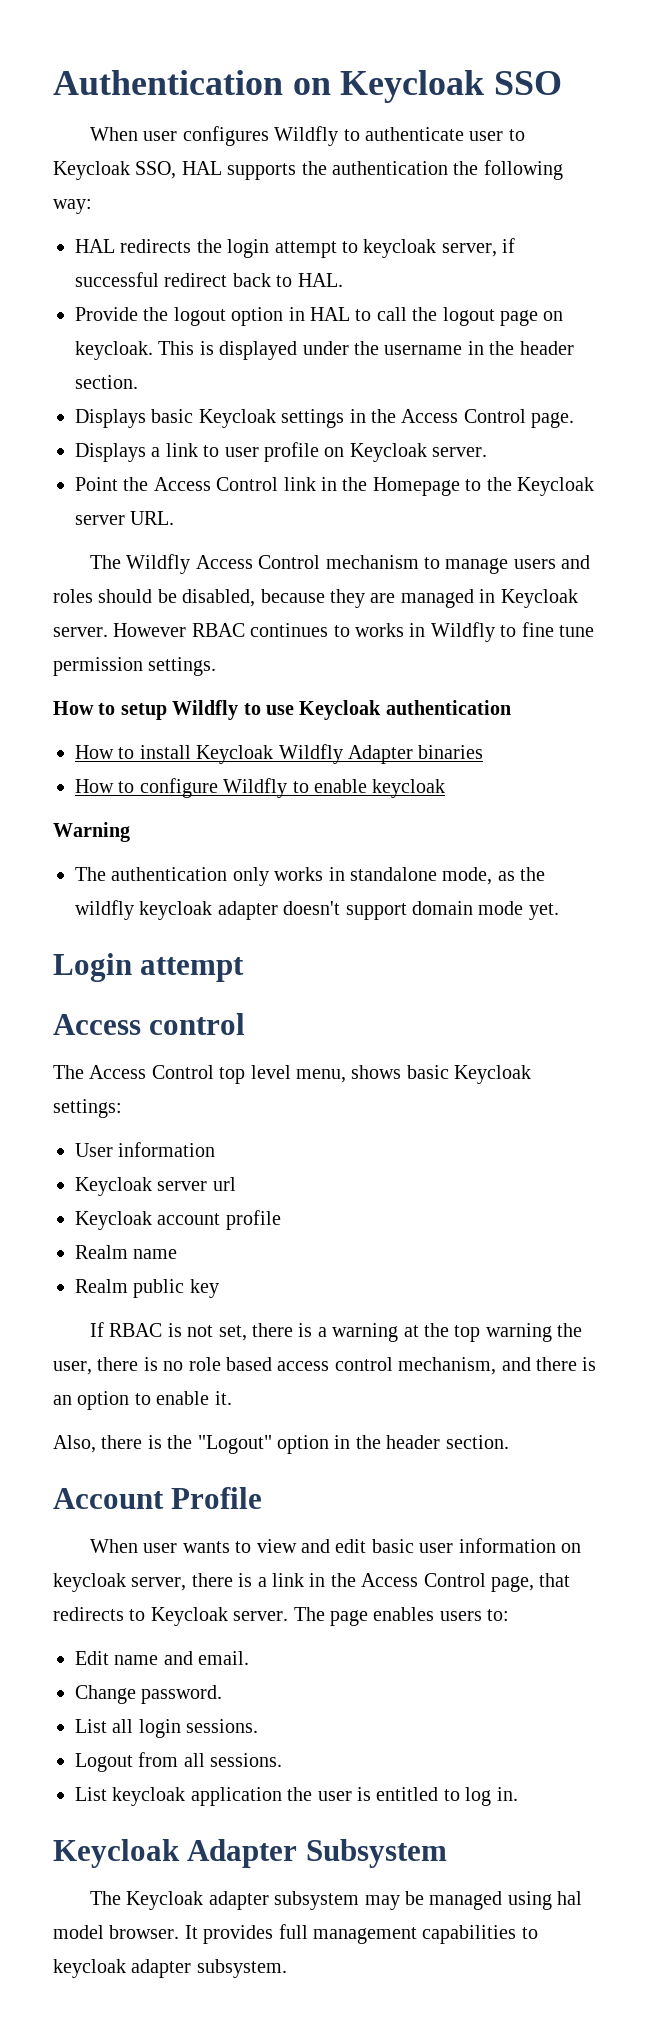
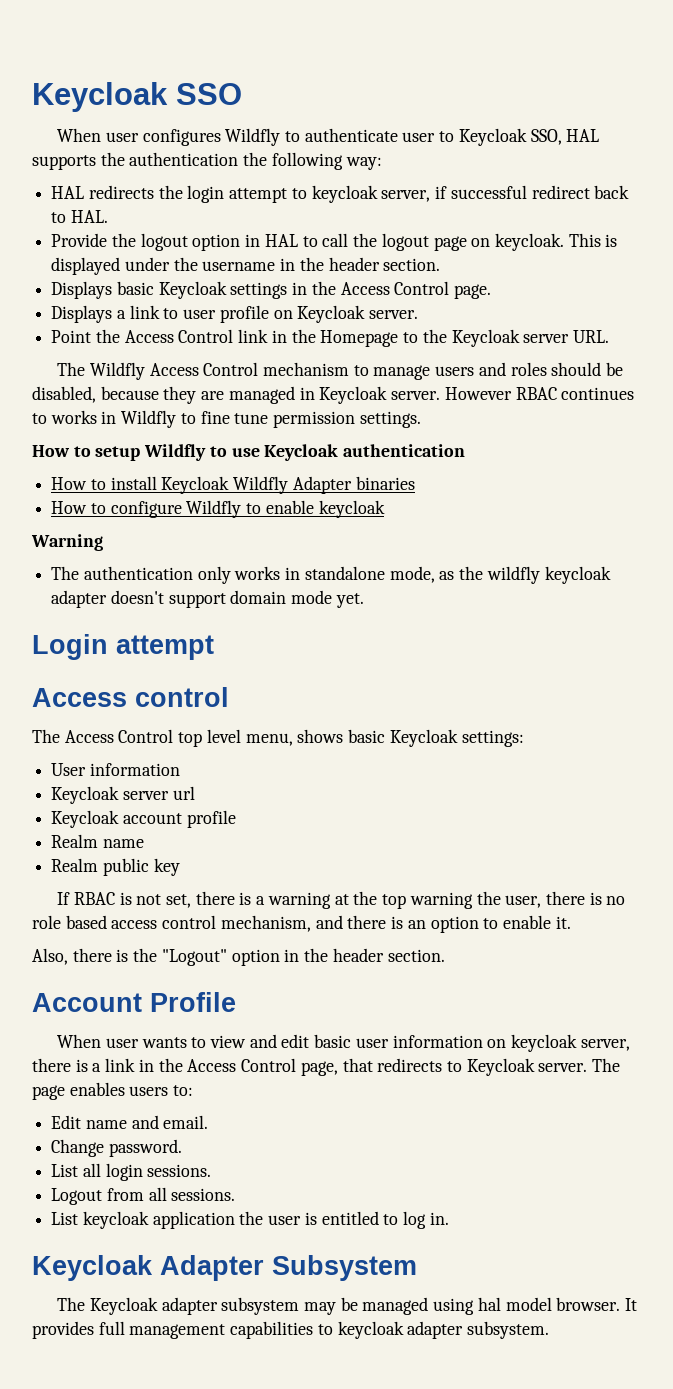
[53,70,331,95] Authentication on -> (32, 97) none

